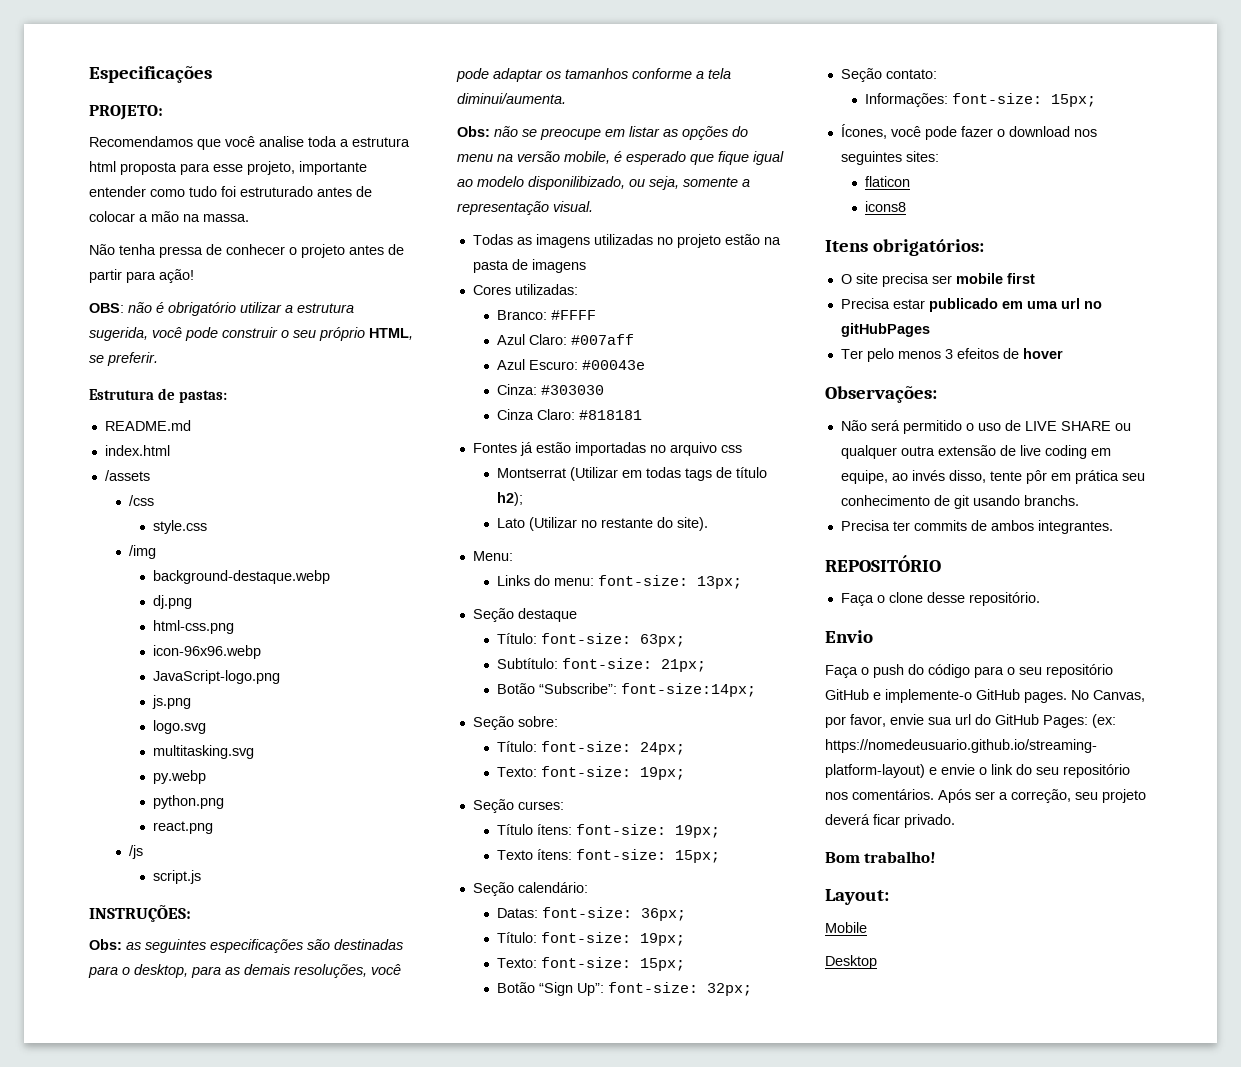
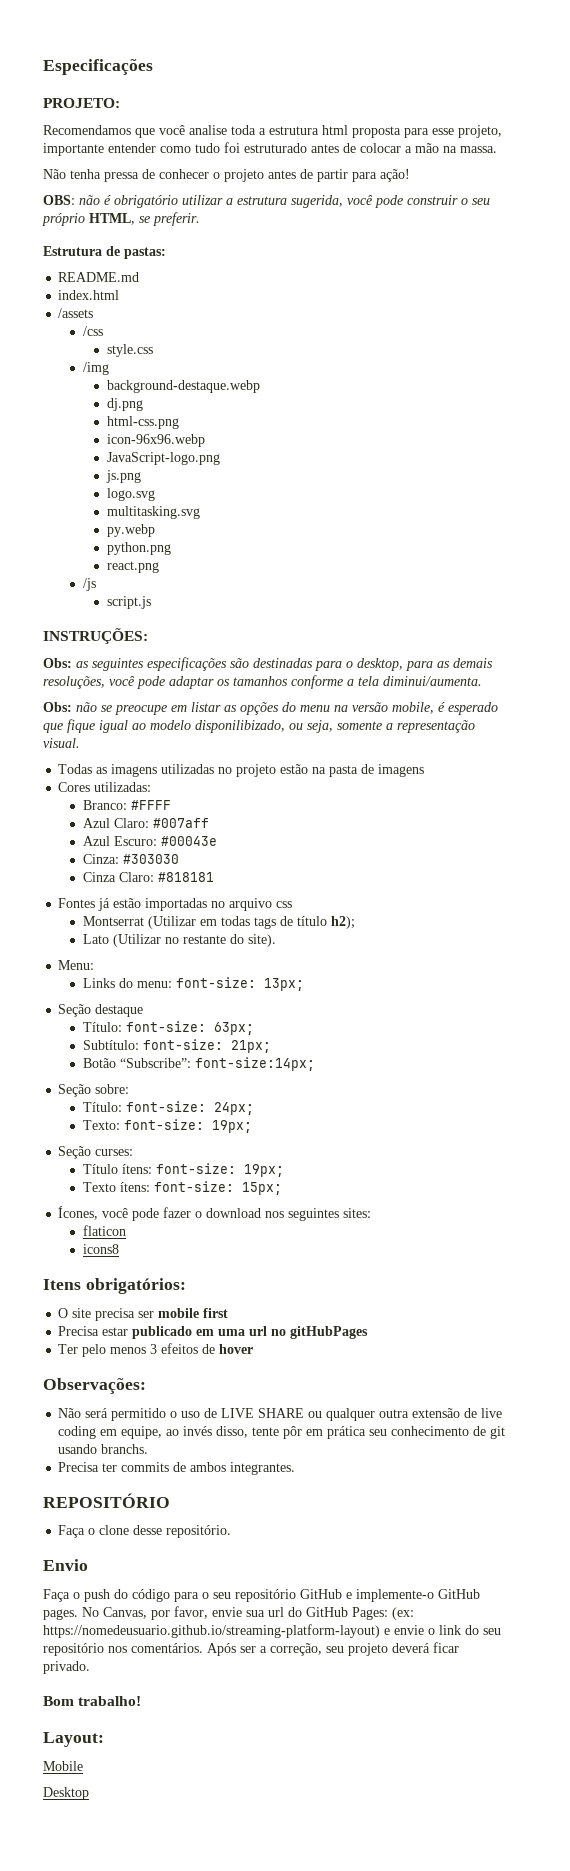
[472,882,588,896] [497,907,687,921] [497,932,686,946] [497,957,686,971] [497,982,753,996] [840,68,937,82] [865,93,1097,107] // Seção calendário: // Datas: font-size: 36px; // Título: font-size: 19px; // Texto: font-size: 15px; // Botão “Sign Up”: font-size: 32px; // Seção contato: // Informações: font-size: 15px; -> (282, 1188) none

